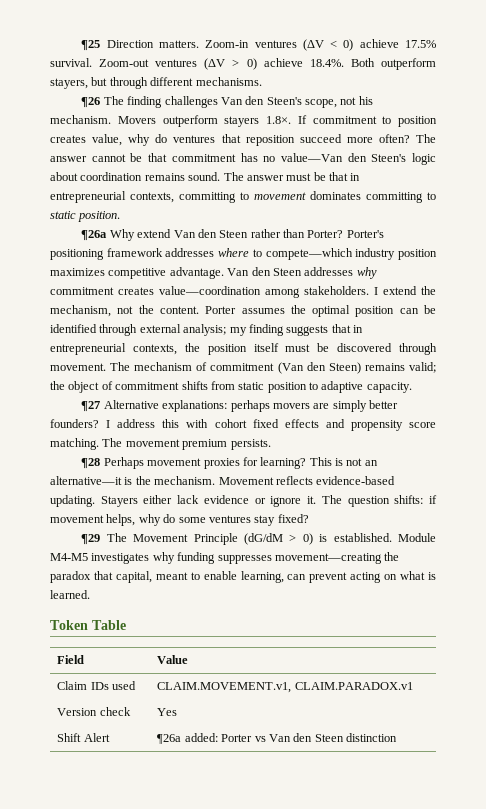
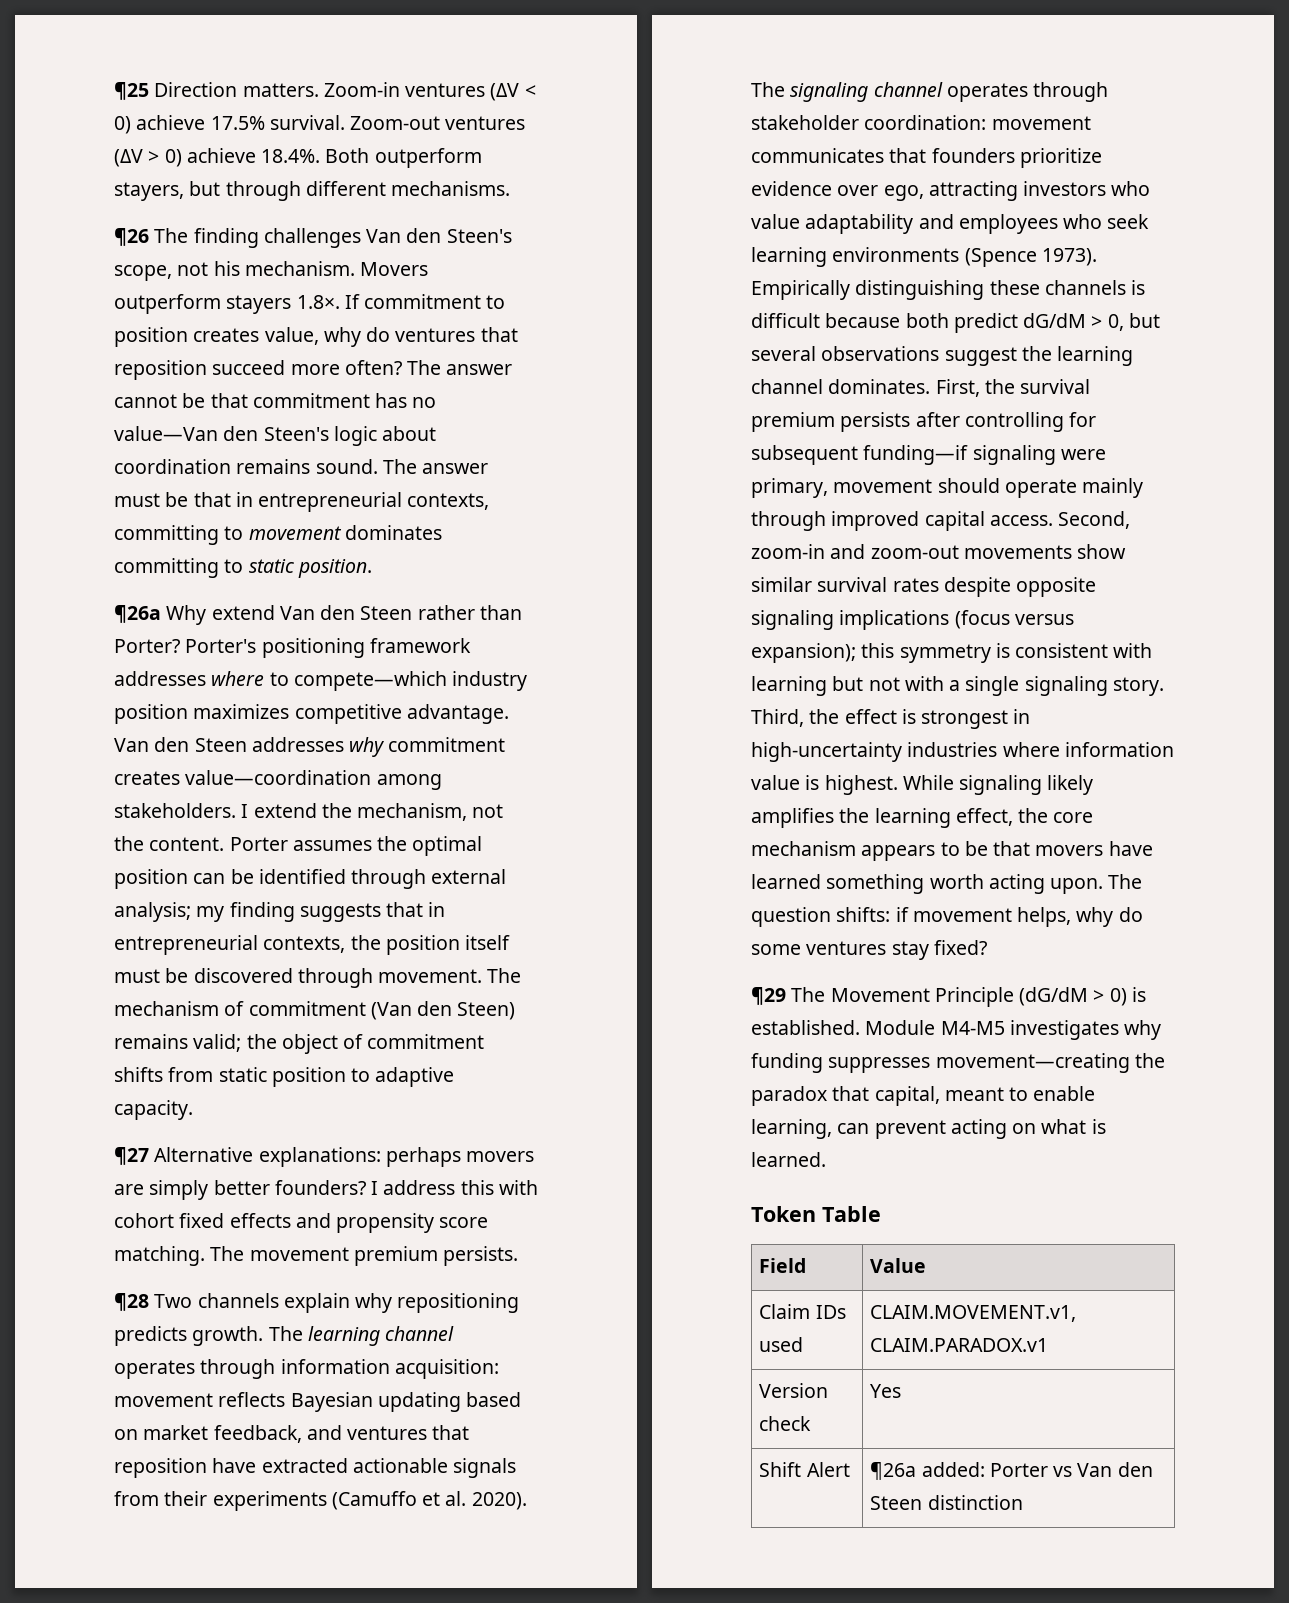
[103,457,378,469] [50,476,396,485] [50,495,317,507] Perhaps movement proxies for learning? This is not an alternative—it is the mechanism. Movement reflects evidence-based updating. Stayers either lack evidence or ignore it. -> [154,1293,520,1313] [114,1326,455,1346] [114,1359,499,1379] [114,1392,522,1412] [114,1425,470,1443] [114,1458,517,1478] [114,1491,527,1511] [751,82,1109,102] [751,115,1091,130] [751,148,1102,168] [751,181,1151,201] [751,214,1150,234] [751,247,1097,267] [751,280,1146,300] [751,313,1160,333] [751,346,1134,366] [751,379,1091,397] [751,412,1097,432] [751,445,1106,465] [751,478,1144,498] [751,511,1131,531] [751,544,1127,559] [751,577,1097,597] [751,610,1074,630] [751,643,1153,663] [751,676,1164,696] [751,709,1031,729] [751,742,1174,762] [751,775,1094,795] [751,808,1094,828] [751,841,1153,861] [751,874,1104,894] Two channels explain why repositioning predicts growth. The learning channel operates through information acquisition: movement reflects Bayesian updating based on market feedback, and ventures that reposition have extracted actionable signals from their experiments (Camuffo et al. 2020). The signaling channel operates through stakeholder coordination: movement communicates that founders prioritize evidence over ego, attracting investors who value adaptability and employees who seek learning environments (Spence 1973). Empirically distinguishing these channels is difficult because both predict dG/dM > 0, but several observations suggest the learning channel dominates. First, the survival premium persists after controlling for subsequent funding—if signaling were primary, movement should operate mainly through improved capital access. Second, zoom-in and zoom-out movements show similar survival rates despite opposite signaling implications (focus versus expansion); this symmetry is consistent with learning but not with a single signaling story. Third, the effect is strongest in high-uncertainty industries where information value is highest. While signaling likely amplifies the learning effect, the core mechanism appears to be that movers have learned something worth acting upon.

